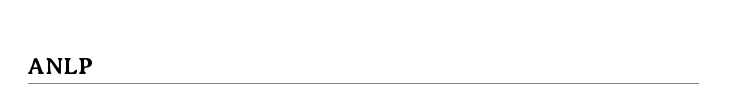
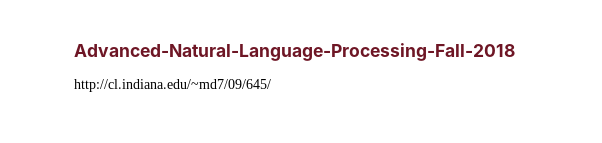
[27,58,93,74] ANLP -> [74,43,515,61] [74,79,271,92] Advanced-Natural-Language-Processing-Fall-2018 // http://cl.indiana.edu/~md7/09/645/

